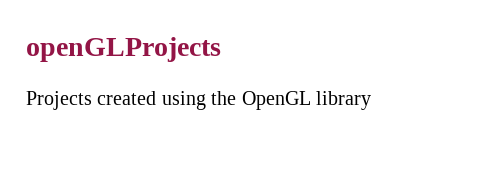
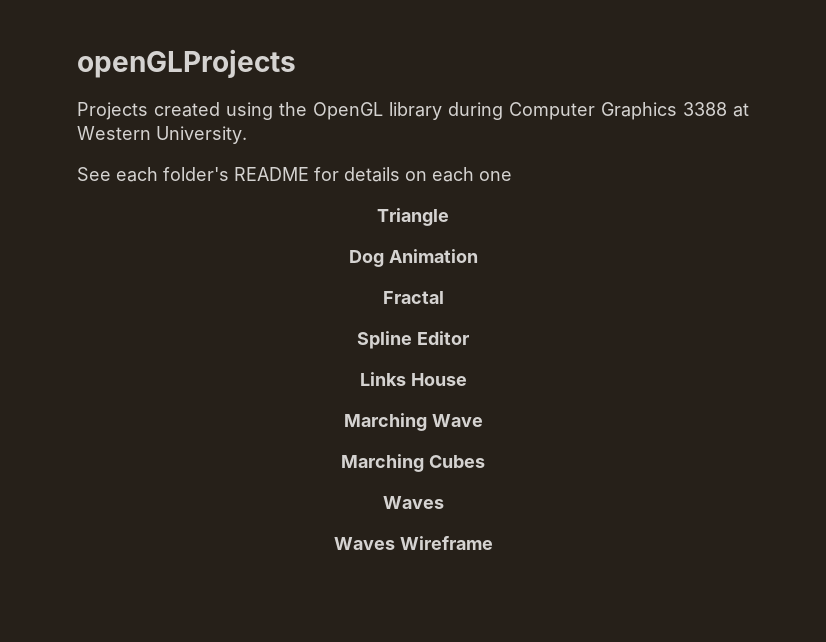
(371, 100) none -> [448,102,749,120] [77,126,247,144] [77,167,512,182] [377,208,449,226] [348,249,478,267] [382,291,444,304] [357,331,469,349] [359,372,467,386] [343,413,483,431] [341,454,485,472] [382,496,444,509] [333,536,493,550] during Computer Graphics 3388 at Western University. // See each folder's README for details on each one // Triangle // Dog Animation // Fractal // Spline Editor // Links House // Marching Wave // Marching Cubes // Waves // Waves Wireframe

